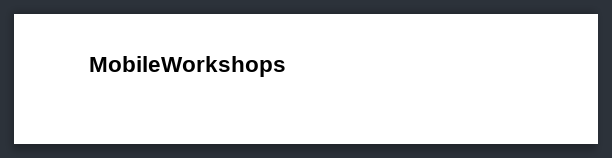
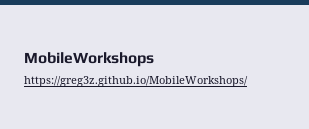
(286, 66) none -> [24,76,248,87] // https://greg3z.github.io/MobileWorkshops/

